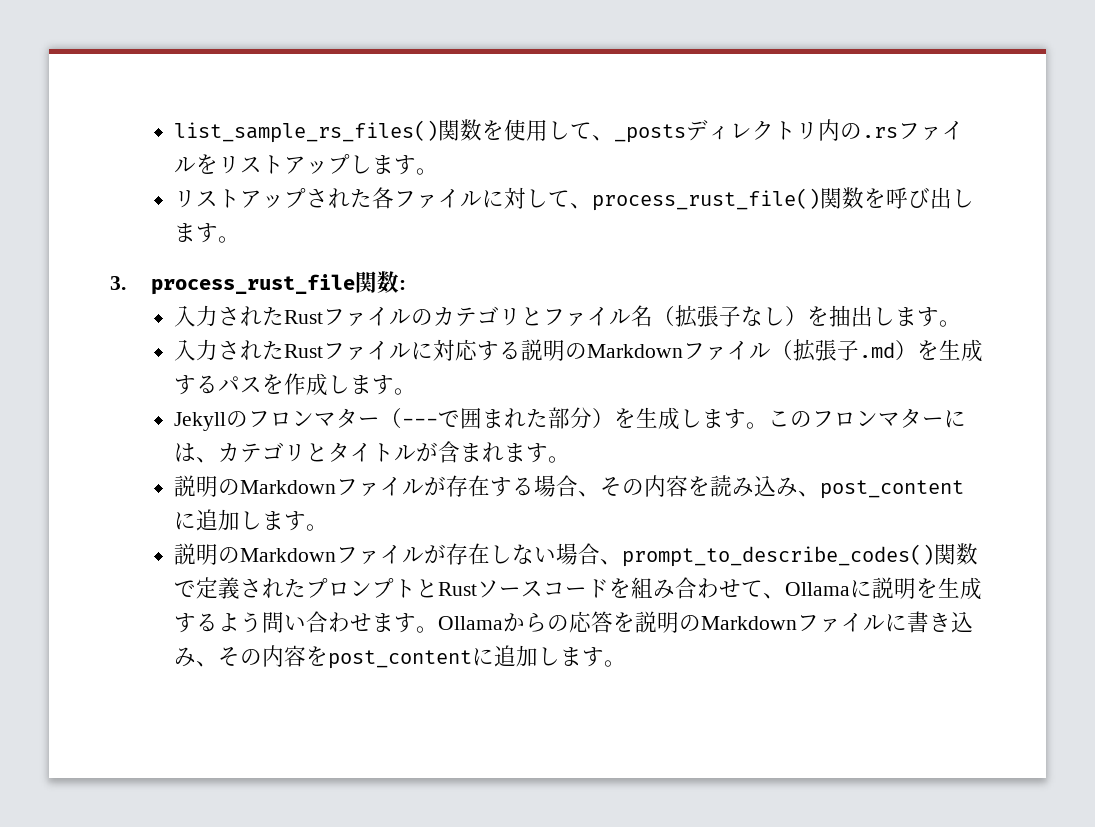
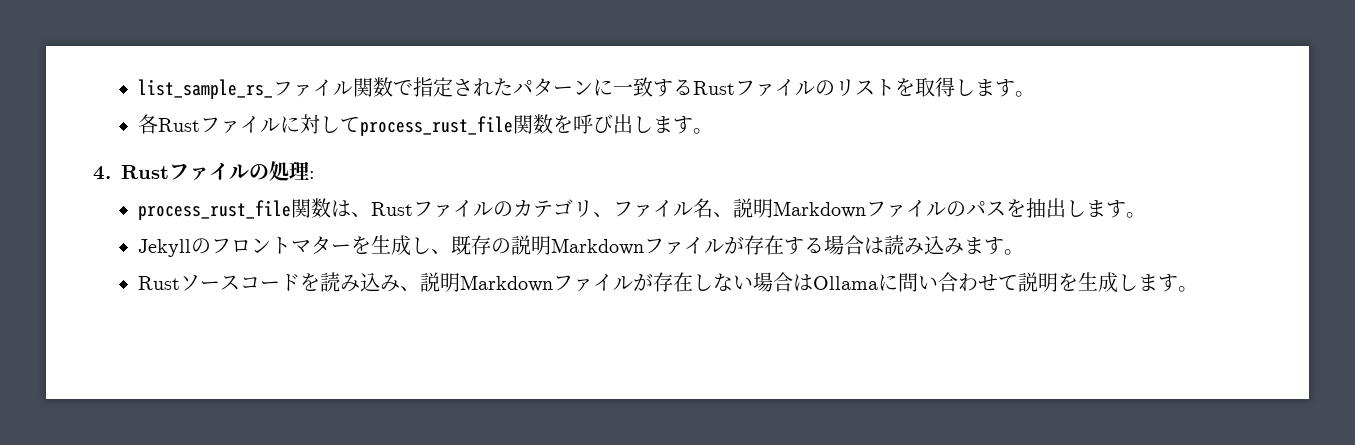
[174,119,965,143] [174,154,439,175] [174,187,395,209] list_sample_rs_files()関数を使用して、_postsディレクトリ内の.rsファイルをリストアップします。 // リストアップされた各 -> [137,77,1035,99] [137,114,200,134] list_sample_rs_ファイル関数で指定されたパターンに一致するRustファイルのリストを取得します。 // 各Rust
[570,188,821,211] 、process_rust_file() -> [359,116,513,136] process_rust_file
[110,271,406,295] [174,305,285,327] 3. process_rust_file関数: // 入力された -> [93,161,315,181] [137,198,371,220] 4. Rustファイルの処理: // process_rust_file関数は、
[521,307,544,326] と -> [592,212,613,217] 、
[653,305,962,328] [174,339,984,362] [174,373,329,396] （拡張子なし）を抽出します。 // 入力されたRustファイルに対応する説明のMarkdownファイル（拡張子.md）を生成するパスを作成 -> [712,198,1066,218] 、説明Markdownファイルのパスを抽出
[314,407,967,430] [174,441,571,463] [174,475,241,497] マター（---で囲まれた部分）を生成します。このフロンマターには、カテゴリとタイトルが含まれます。 // 説明の -> [270,235,551,256] トマターを生成し、既存の説明
[578,475,965,499] [174,509,329,531] [174,543,241,565] 、その内容を読み込み、post_contentに追加します。 // 説明の -> [863,235,1024,255] [137,272,460,292] は読み込みます。 // Rustソースコードを読み込み、説明
[600,543,979,567] [174,577,983,600] [174,611,974,633] [174,645,539,669] 、prompt_to_describe_codes()関数で定義されたプロンプトとRustソースコードを組み合わせて、Ollamaに説明を生成するよう問い合わせます。Ollamaからの応答を説明のMarkdownファイルに書き込み、その内容をpost_contentに追加 -> [792,272,1118,293] はOllamaに問い合わせて説明を生成

